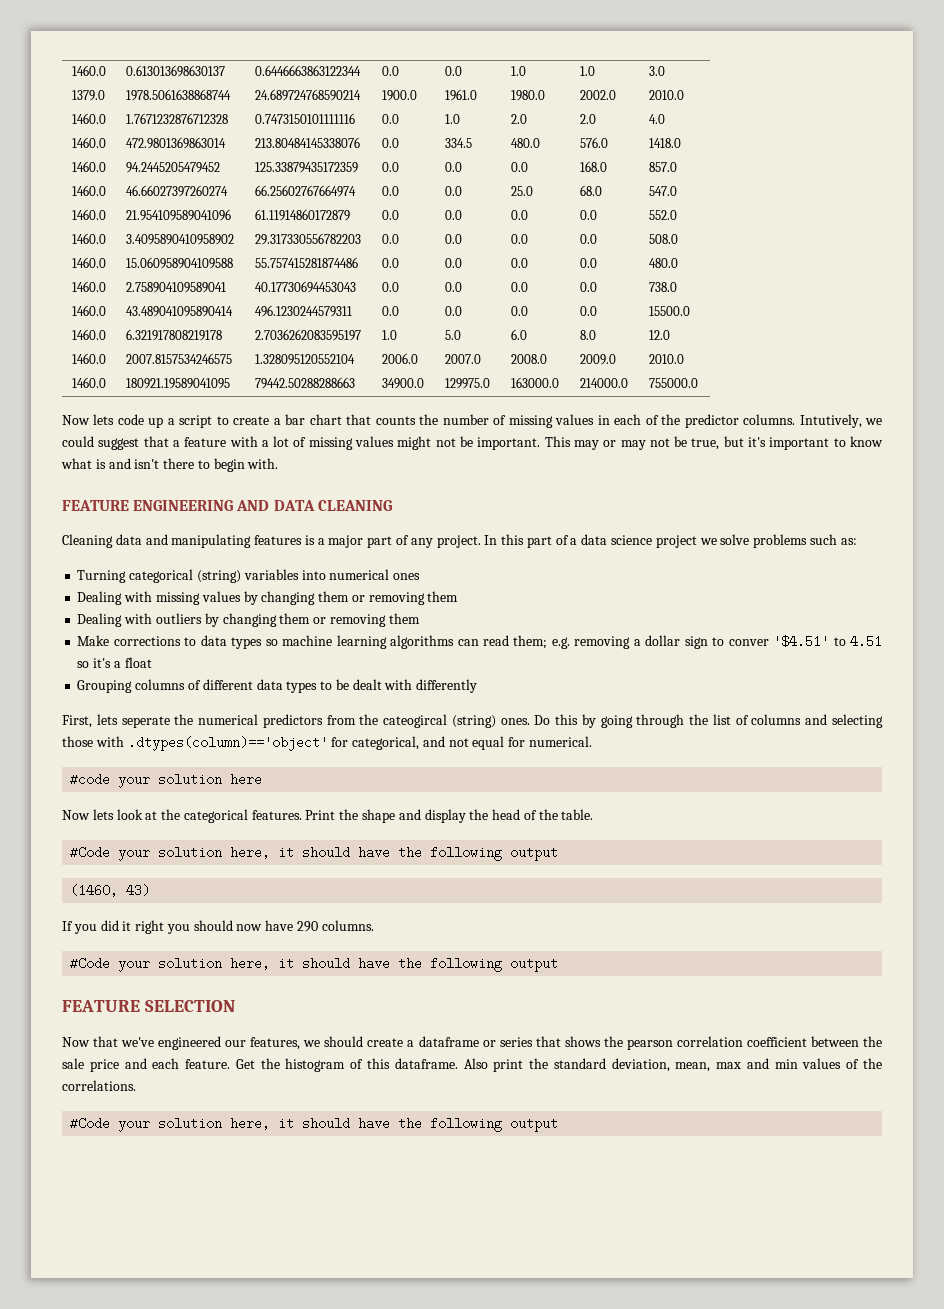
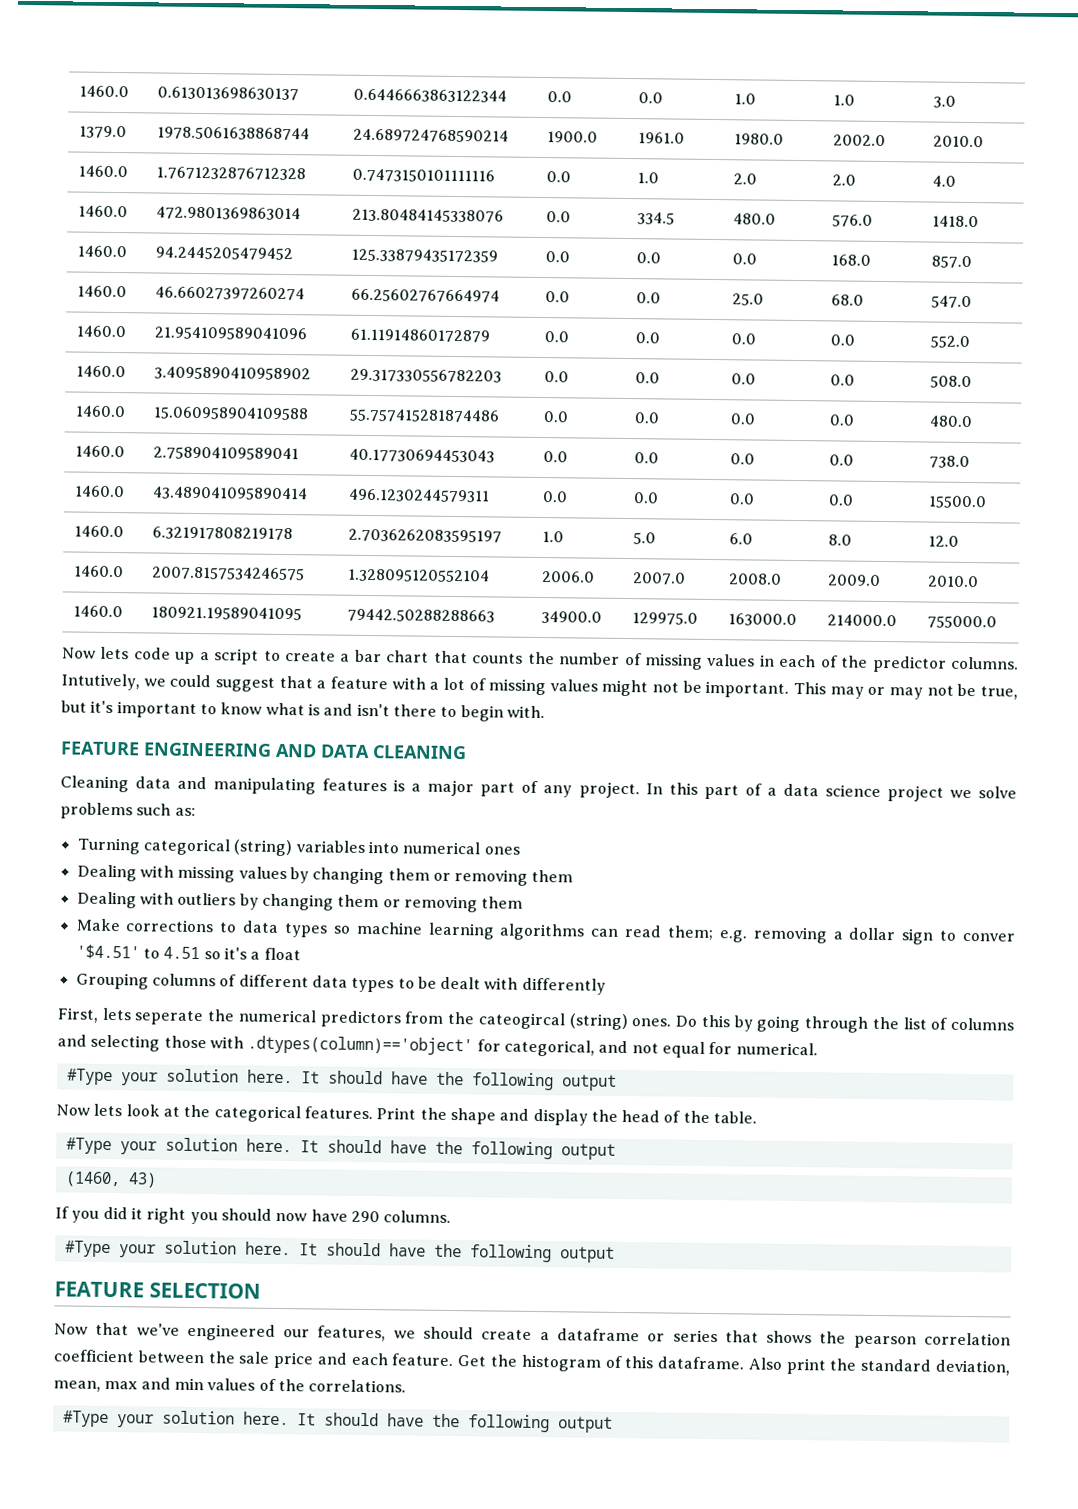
[70,773,263,788] #code your solution here -> [66,1068,617,1091] #Type your solution here. It should have the following output
[70,846,295,861] #Code your solution here, it -> [65,1137,319,1155] #Type your solution here. It
[70,957,295,972] #Code your solution here, it -> [64,1240,318,1258] #Type your solution here. It
[70,1117,295,1132] #Code your solution here, it -> [62,1410,316,1428] #Type your solution here. It

